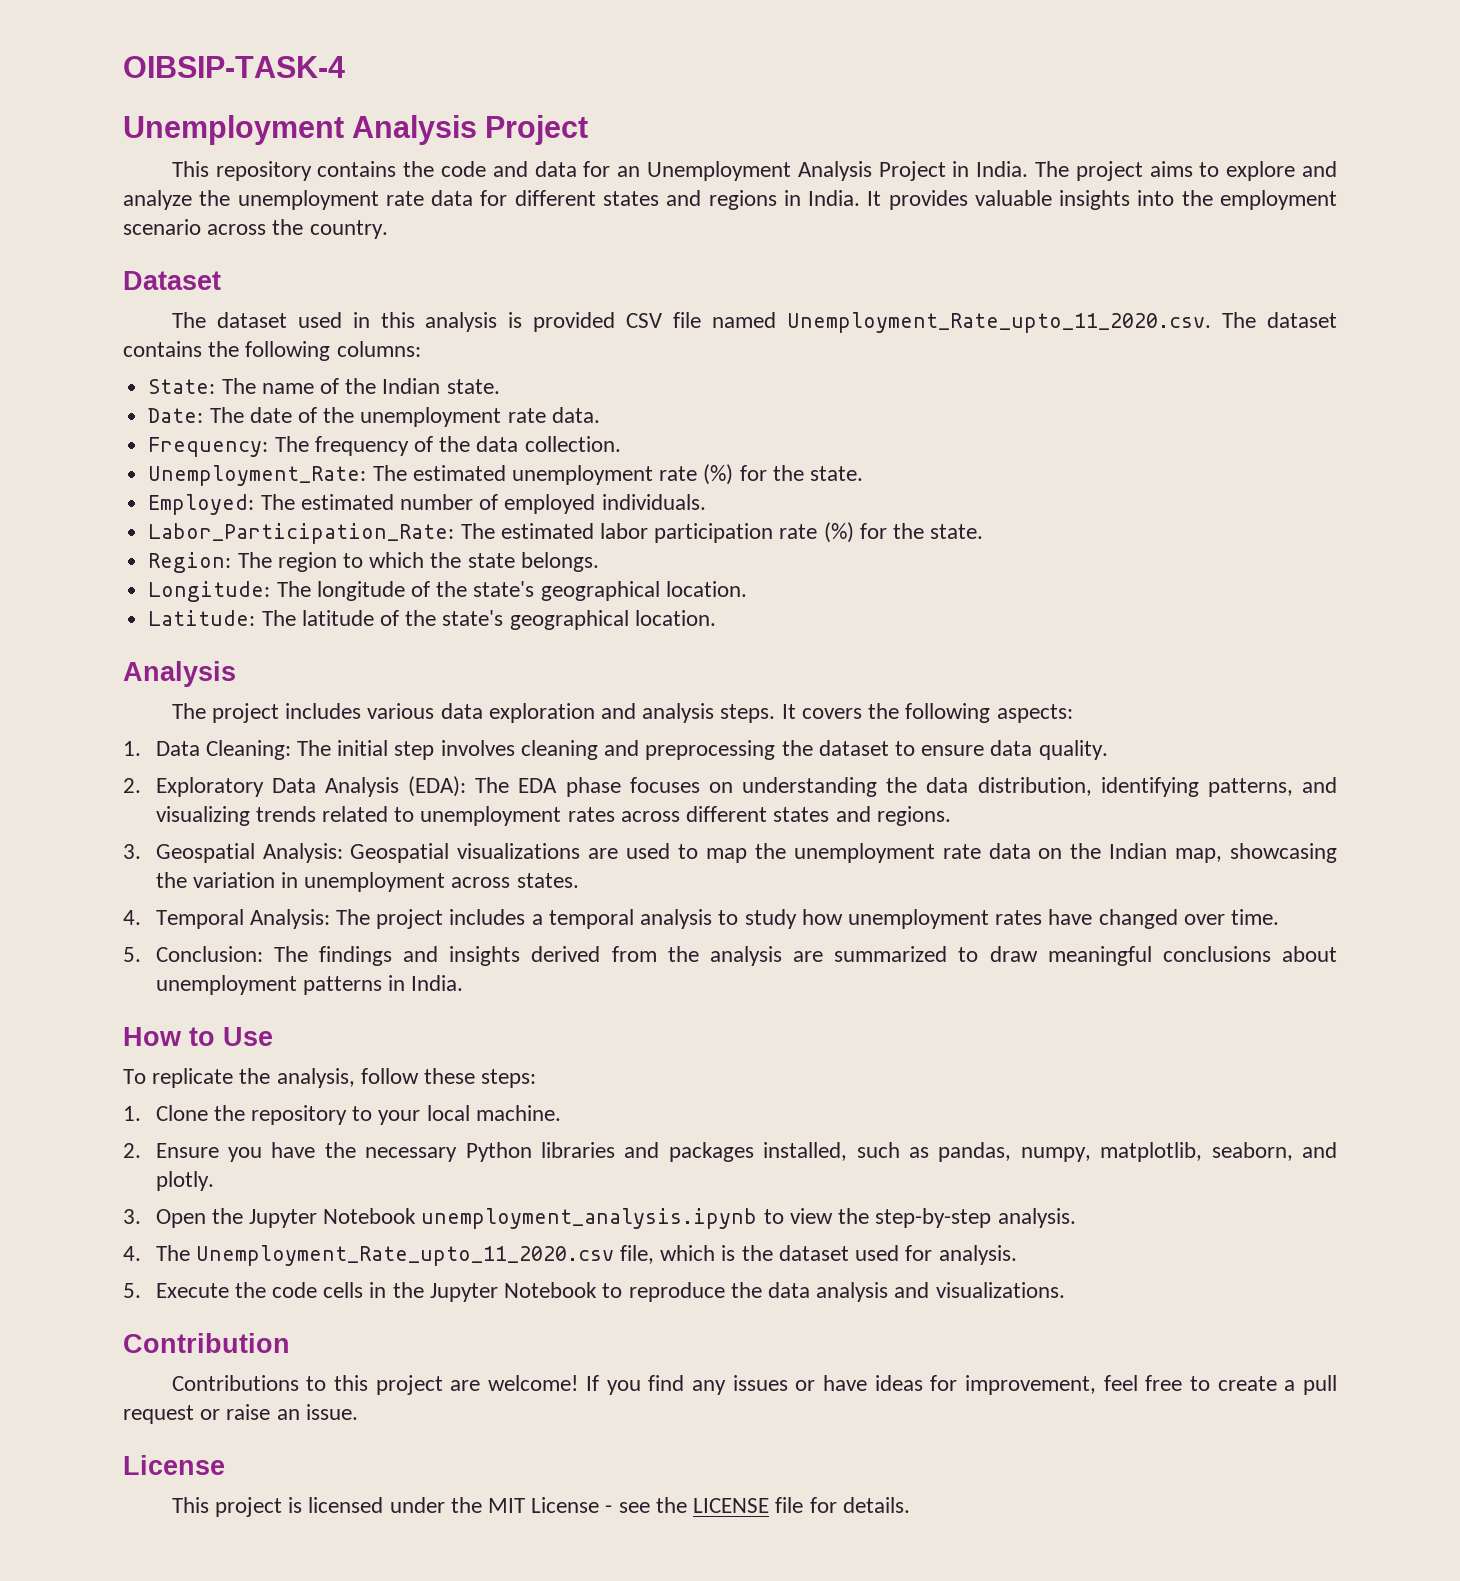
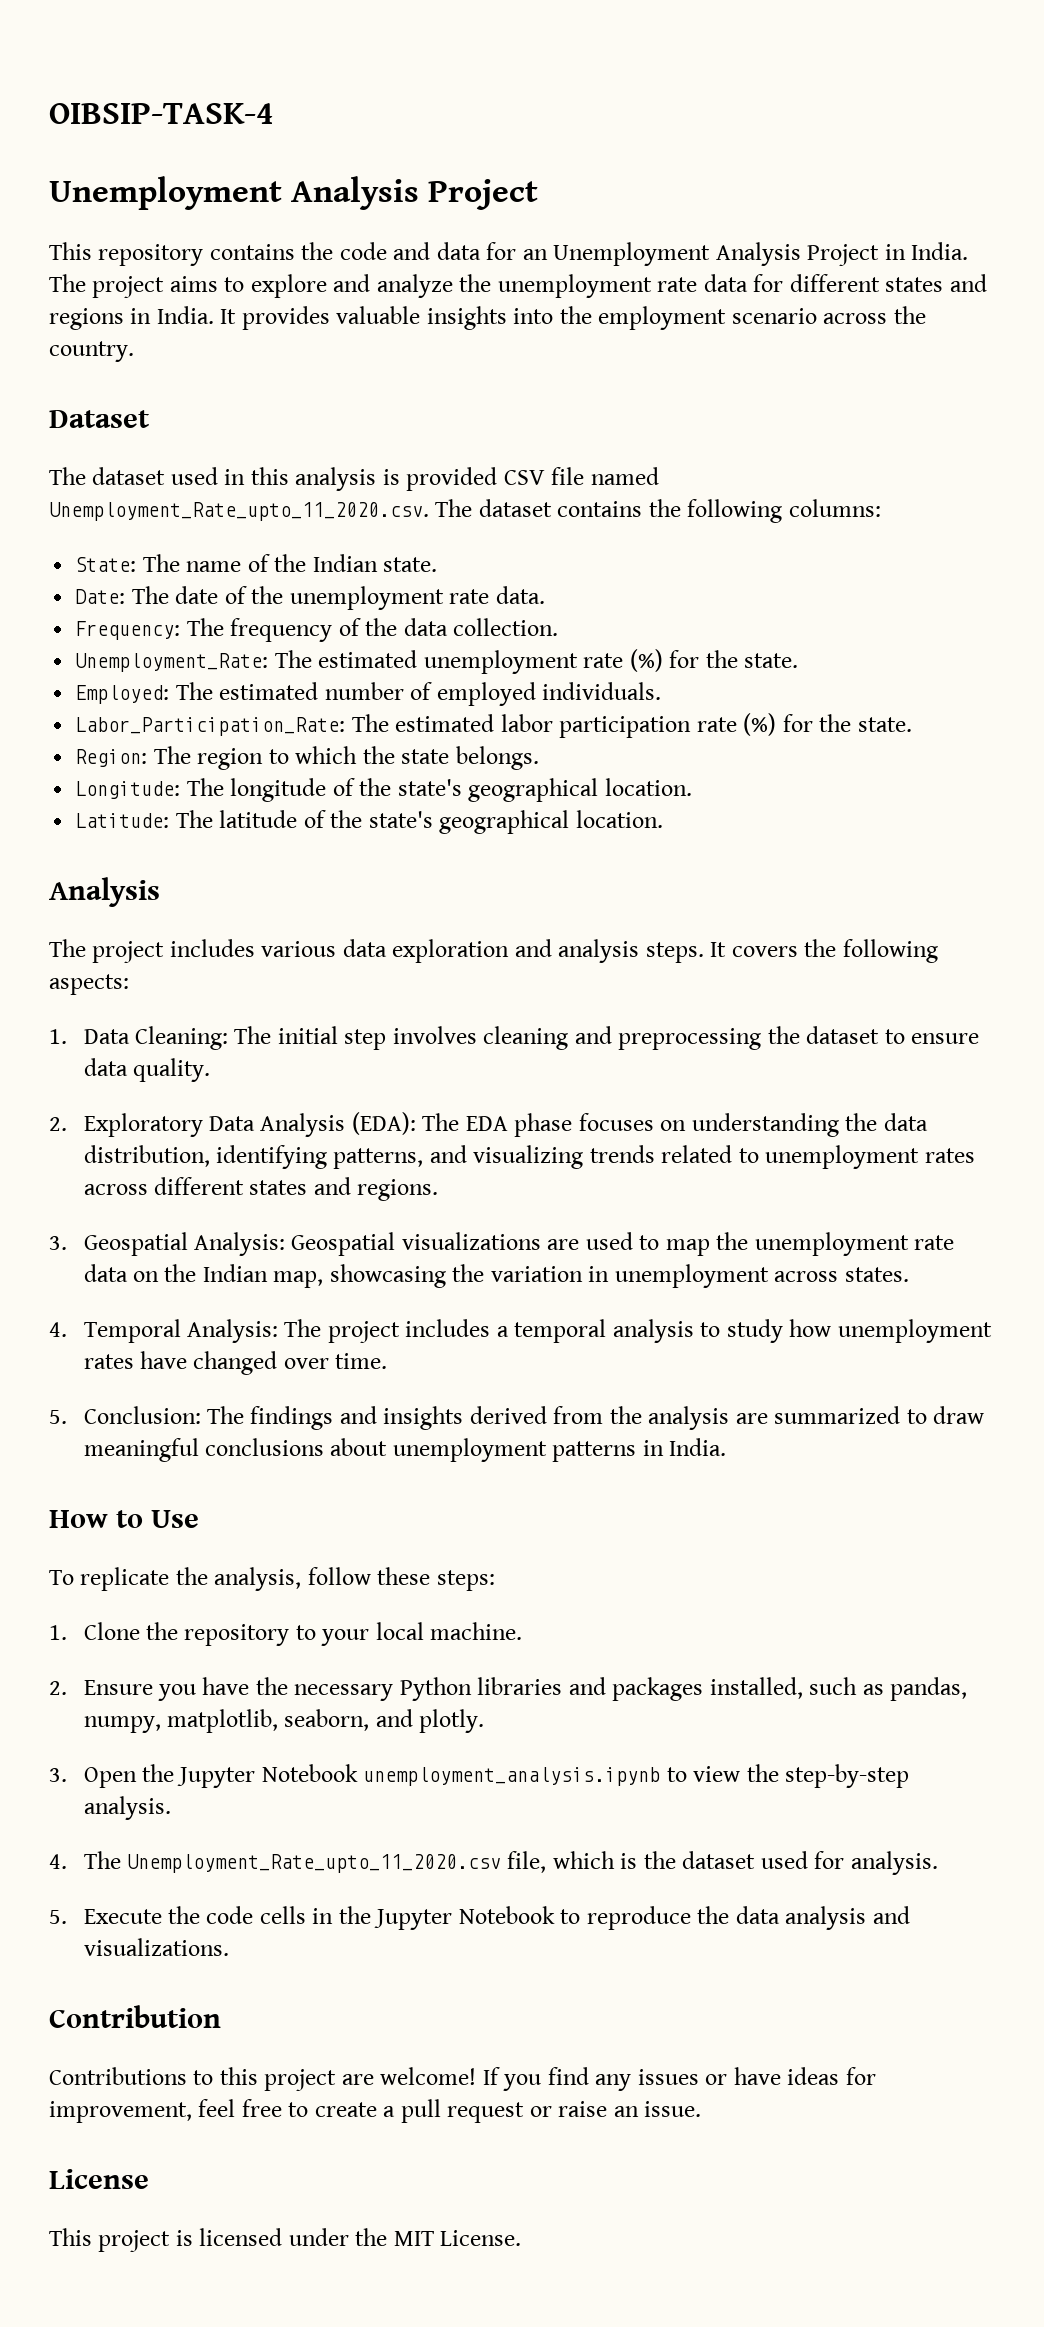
[531,1497,910,1513] License - see the LICENSE file for details. -> [440,2230,522,2246] License.

